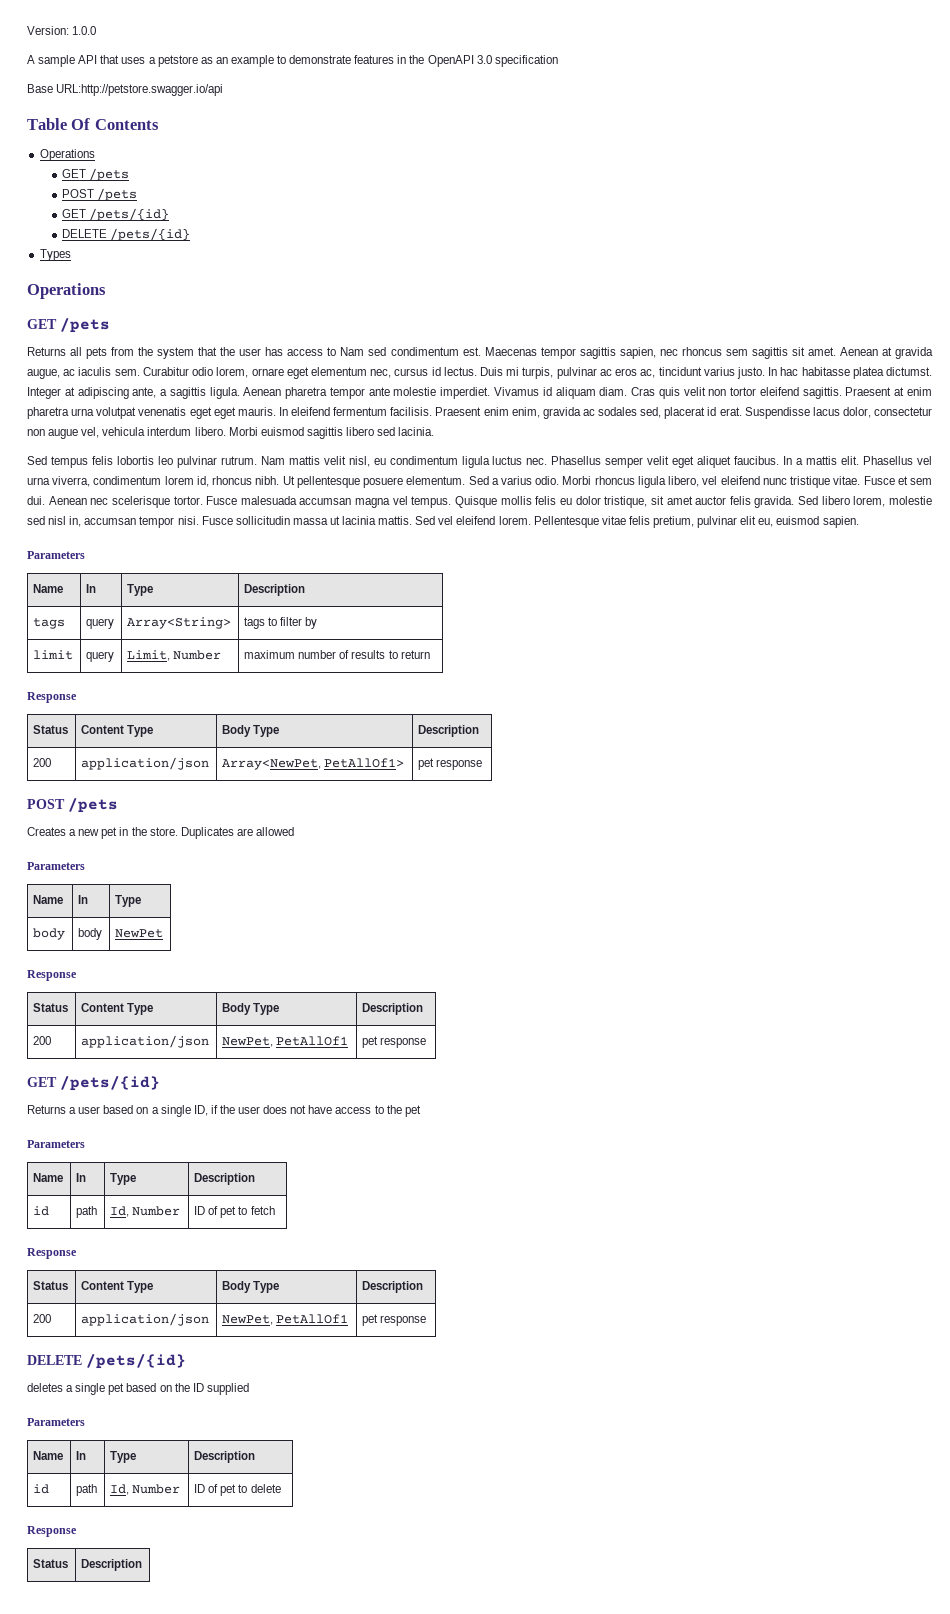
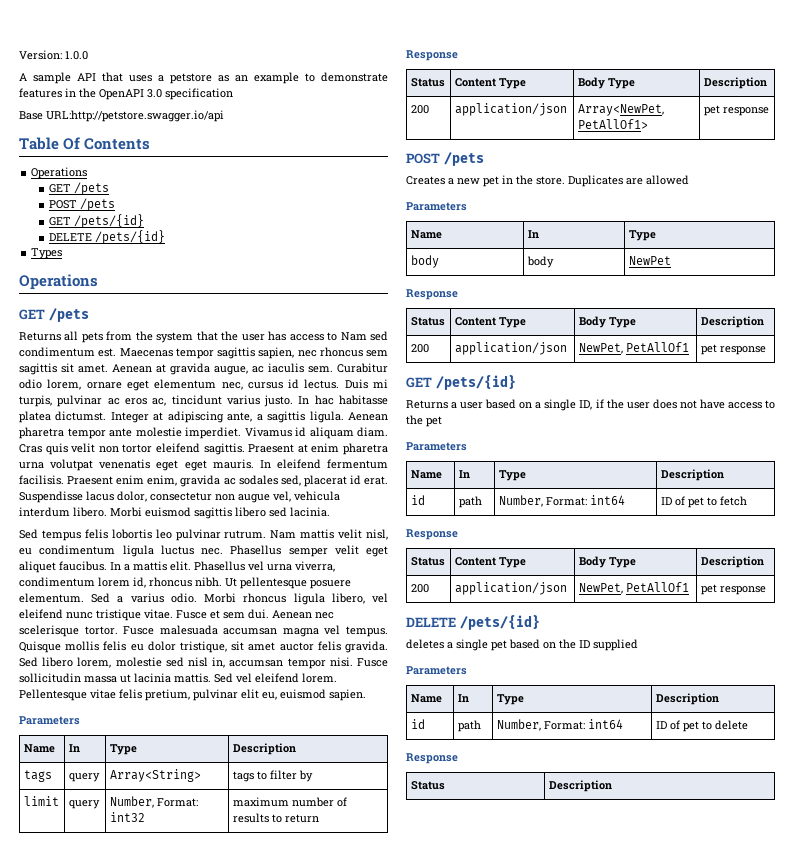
[127,650,222,661] Limit, Number -> [109,796,198,808] [109,812,145,822] Number, Format: int32
[110,1206,181,1217] Id, Number -> [498,495,625,507] Number, Format: int64
[110,1484,181,1495] Id, Number -> [496,719,623,731] Number, Format: int64

